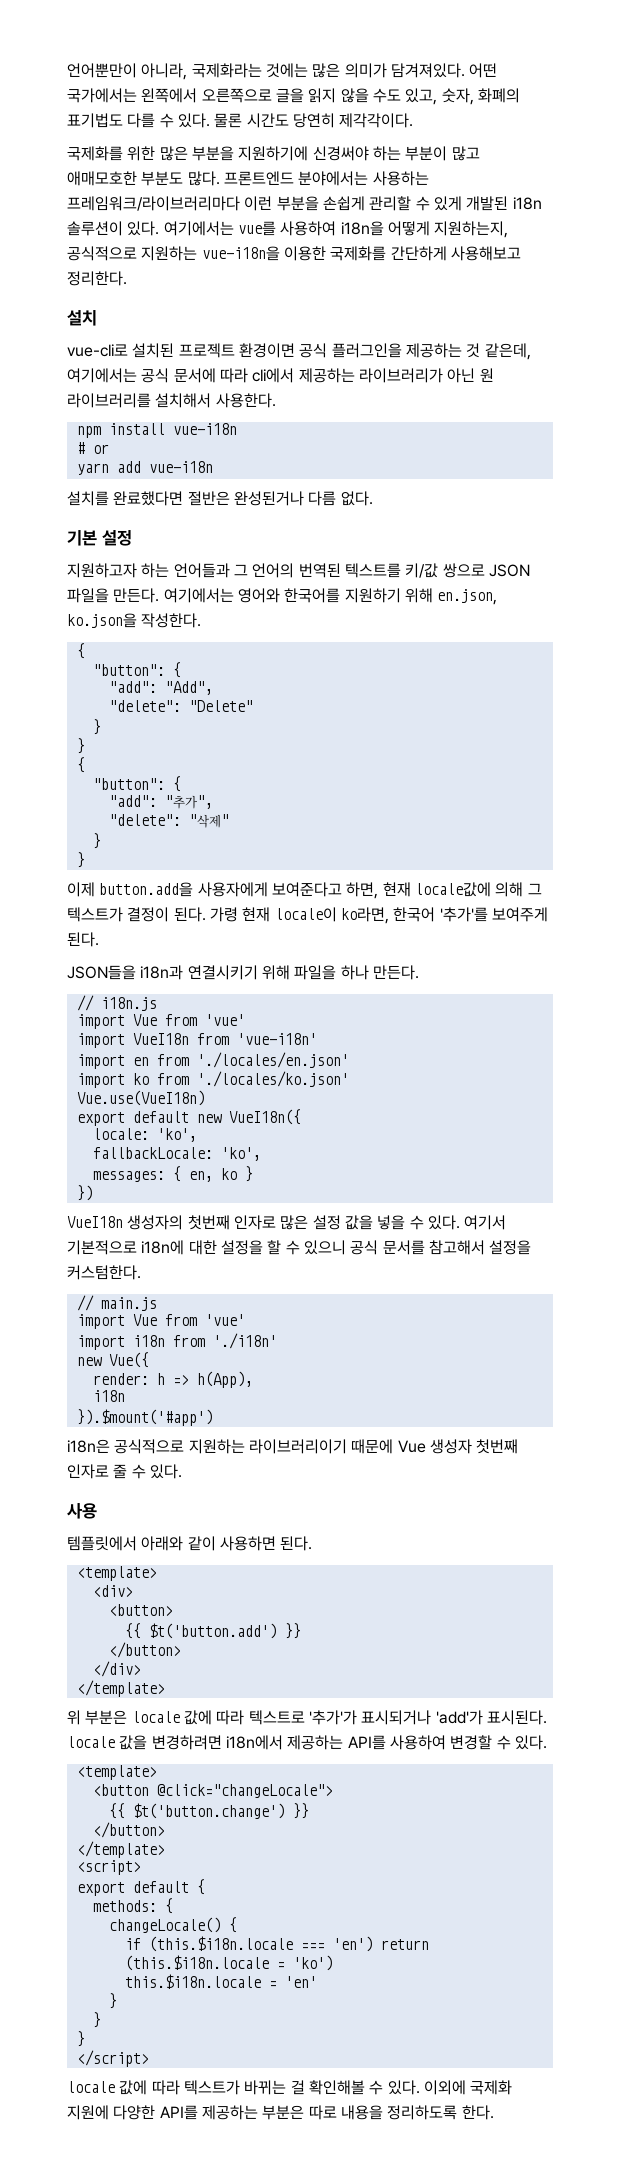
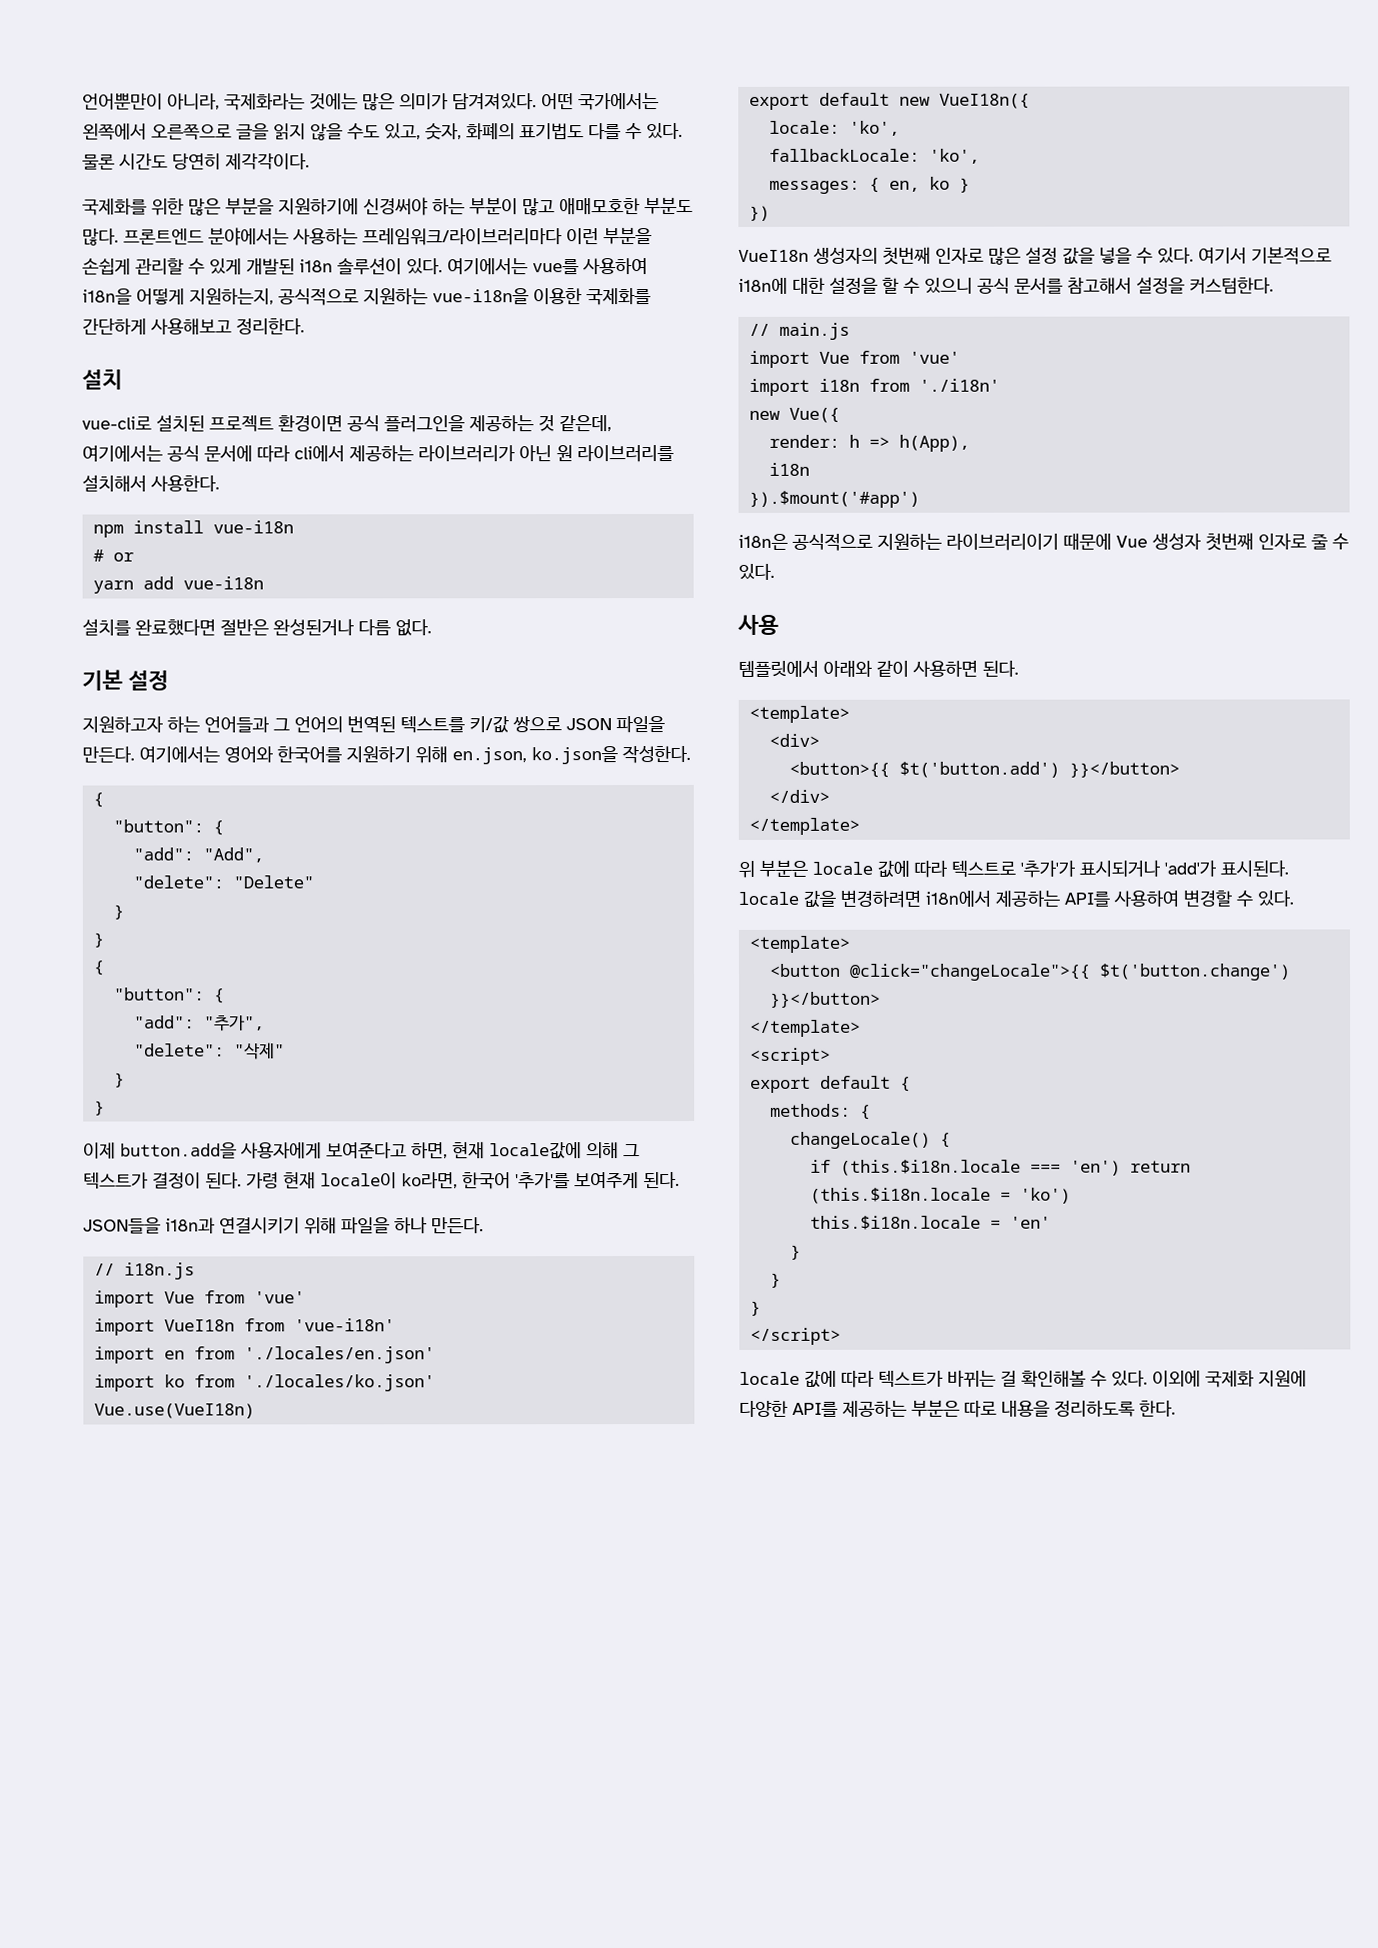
[108,1604,173,1616] [124,1623,301,1639] [108,1642,181,1658] <button> // {{ $t('button.add') }} // </button> -> [788,761,1180,778] <button>{{ $t('button.add') }}</button>
[156,1784,333,1798] [108,1803,309,1819] [92,1822,165,1838] @click="changeLocale"> // {{ $t('button.change') }} // </button> -> [848,963,1291,981] [769,991,881,1008] @click="changeLocale">{{ $t('button.change') }}</button>

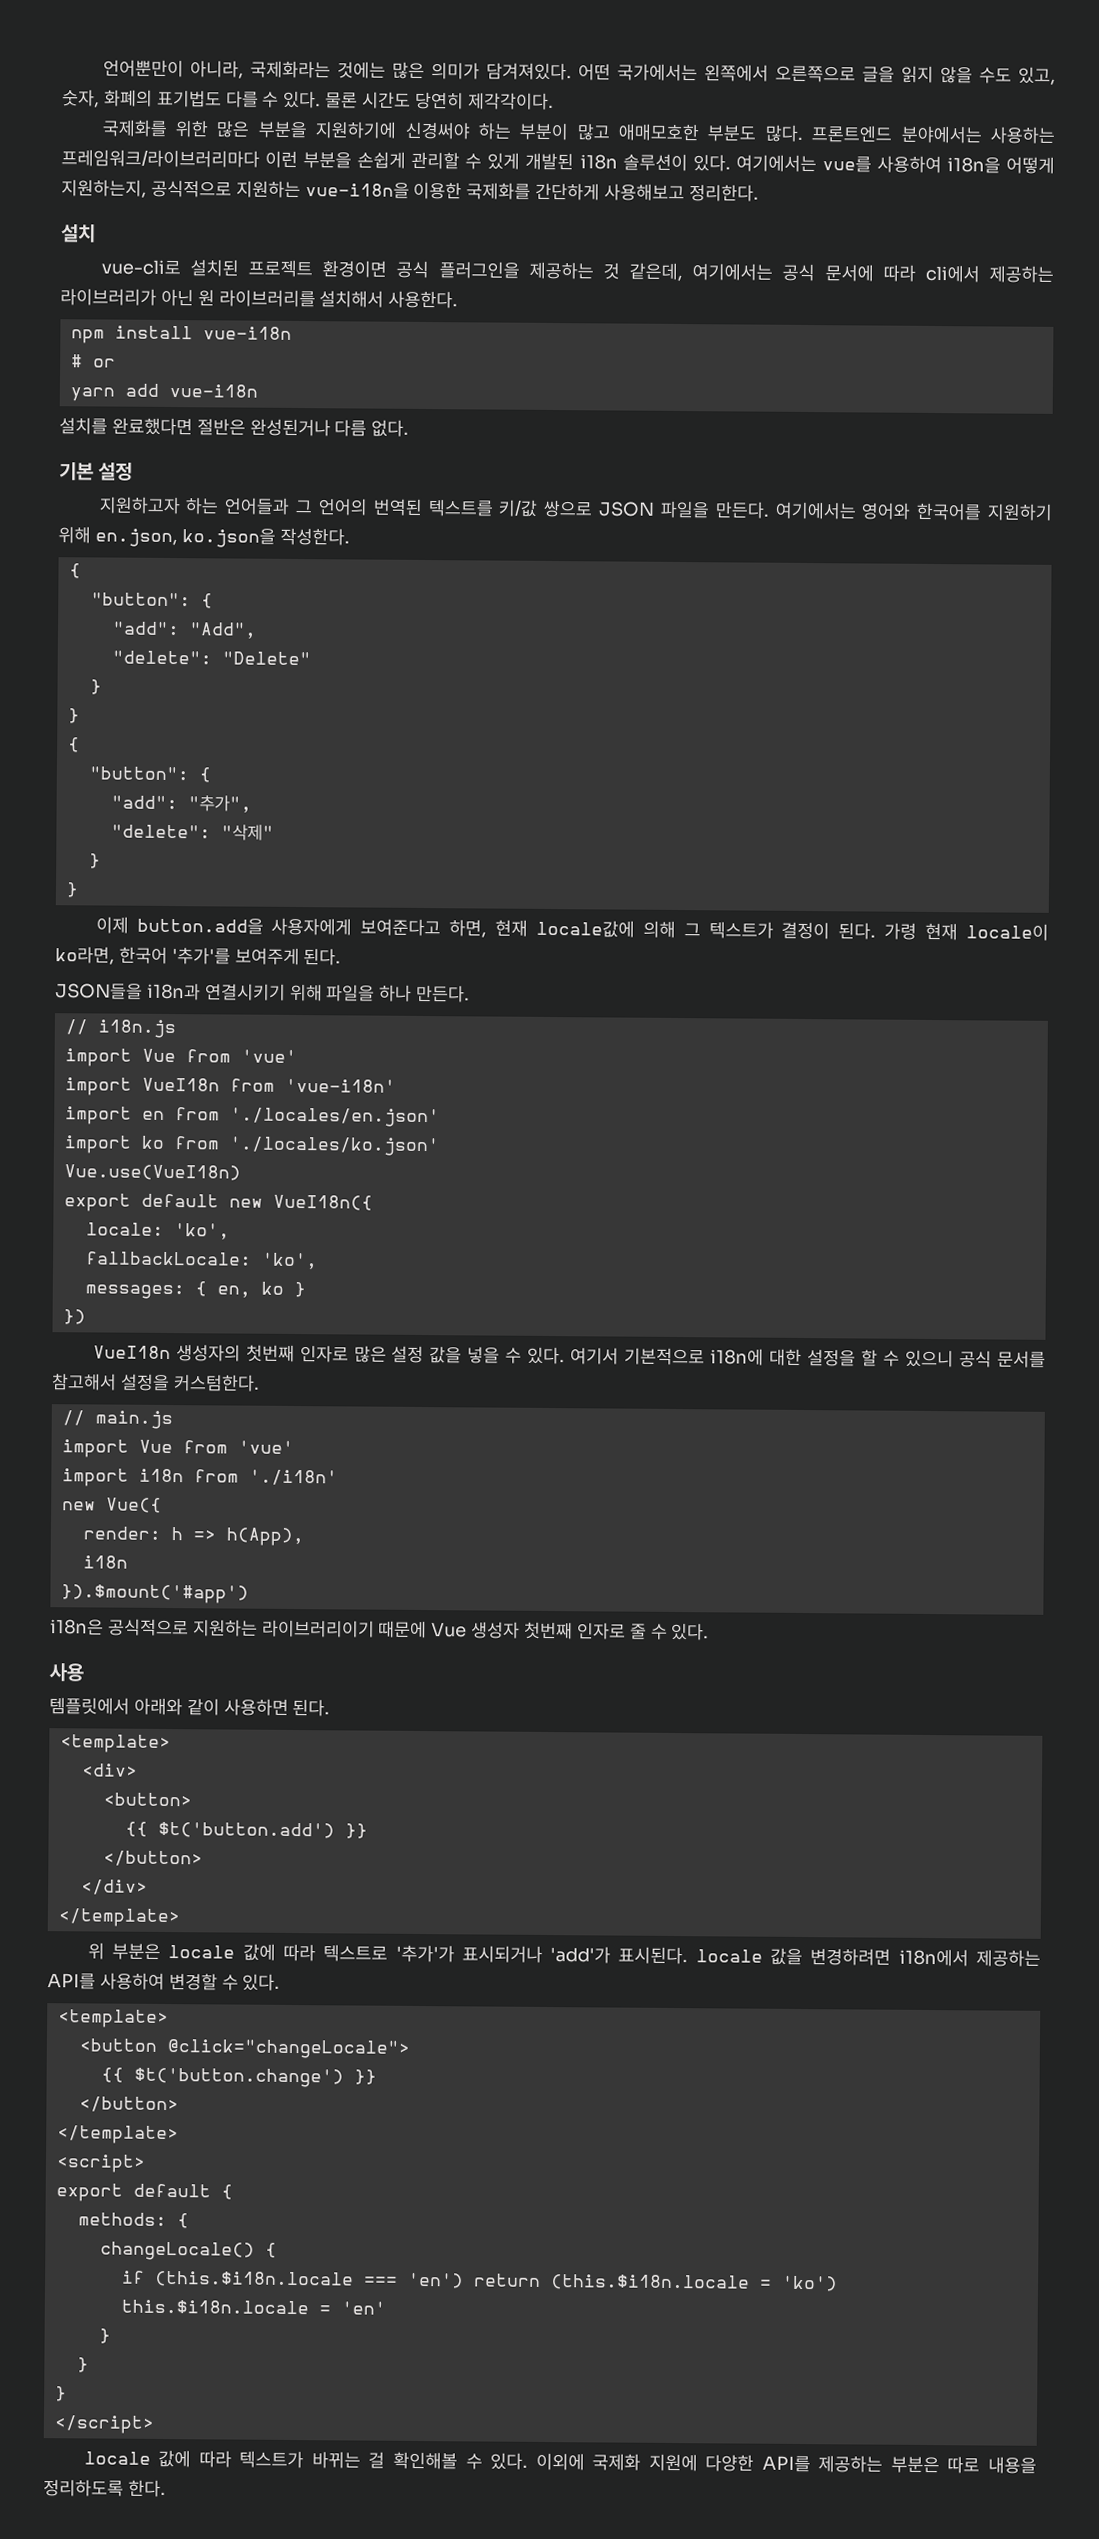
[788,761,1180,778] <button>{{ $t('button.add') }}</button> -> [102,1792,192,1807] [124,1821,368,1839] [102,1850,203,1867] <button> // {{ $t('button.add') }} // </button>
[848,963,1291,981] [769,991,881,1008] @click="changeLocale">{{ $t('button.change') }}</button> -> [166,2039,410,2059] [100,2067,377,2088] [78,2096,179,2113] @click="changeLocale"> // {{ $t('button.change') }} // </button>

